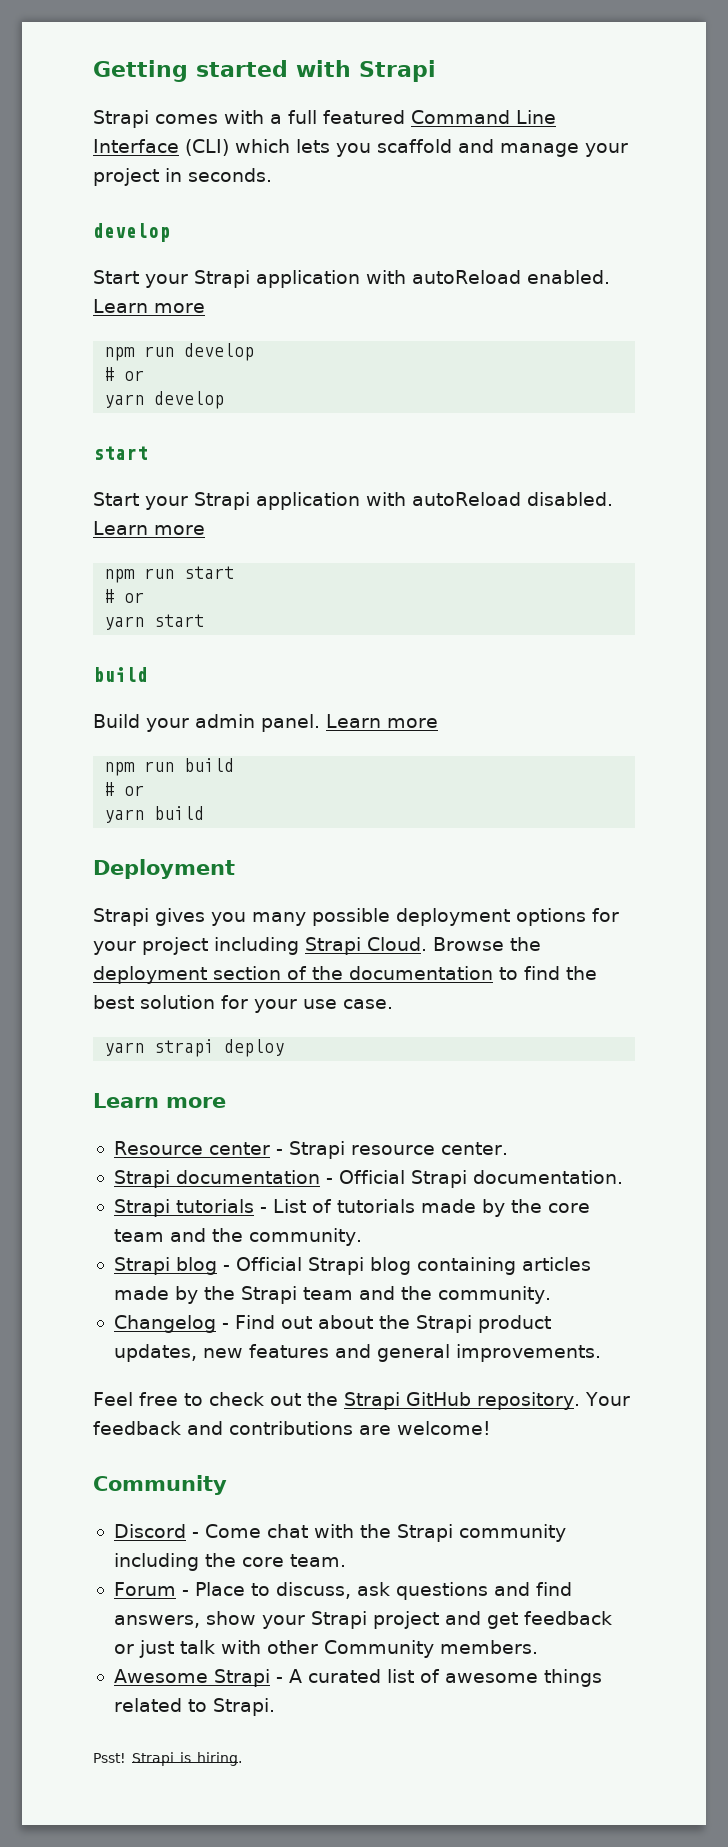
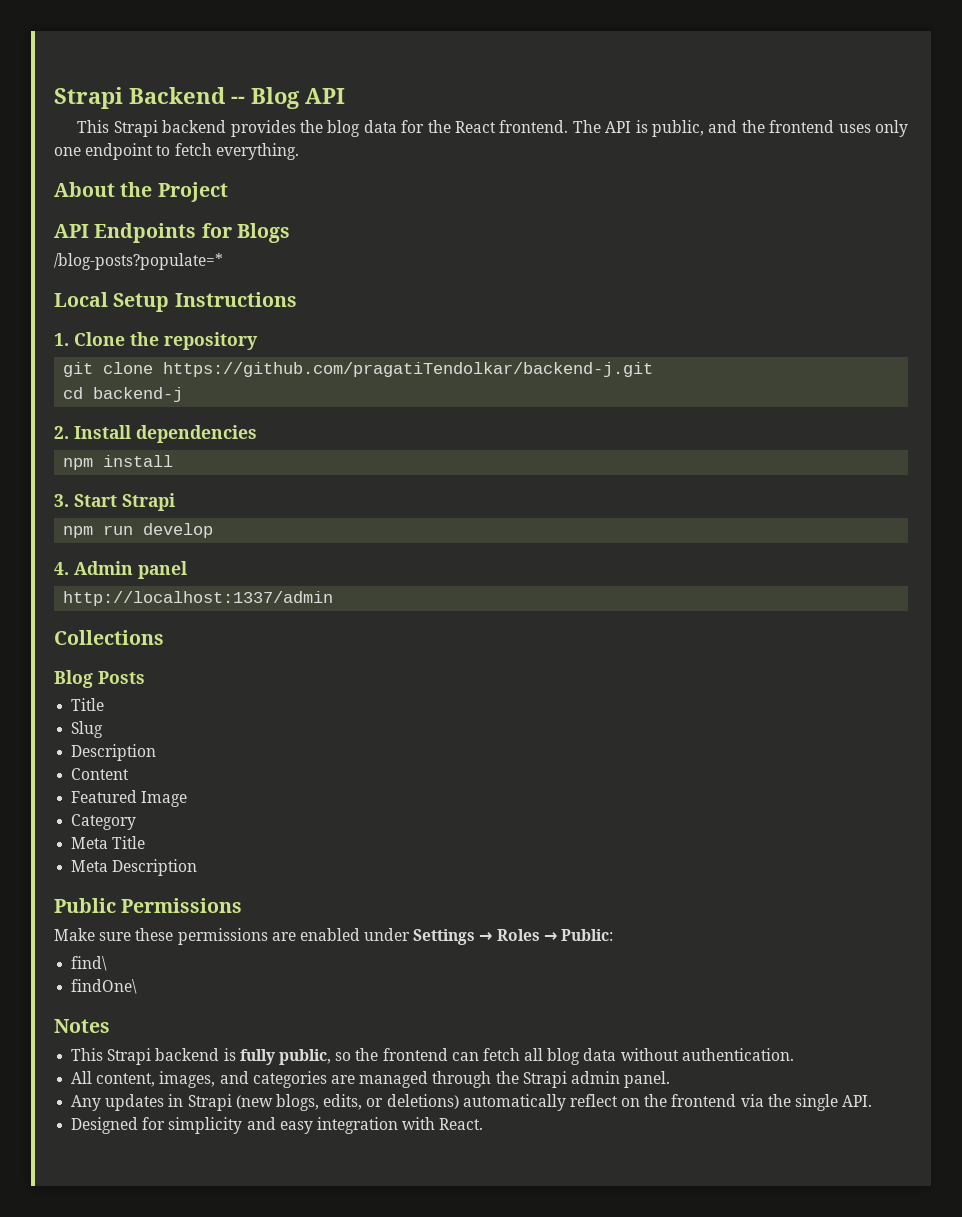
[93,60,436,82] [93,110,556,128] [93,139,628,157] [93,168,272,186] [93,223,170,242] [93,270,610,288] [93,299,205,313] [104,343,255,361] [104,367,145,381] [104,391,225,409] [93,446,148,460] [93,492,613,510] [93,521,205,535] [104,566,235,583] [104,589,145,603] [104,614,205,630] [93,667,148,682] [93,714,438,732] [104,758,235,776] [104,782,145,796] [104,806,205,823] [93,859,235,879] [93,908,619,926] [93,937,541,955] [93,966,597,984] [93,995,393,1013] [104,1039,285,1057] [93,1093,226,1108] [113,1141,508,1159] [113,1170,623,1188] [113,1199,590,1217] [113,1228,362,1246] [113,1257,591,1275] [113,1286,551,1304] [113,1315,551,1333] [113,1344,601,1362] [93,1392,630,1410] [93,1421,491,1435] [93,1475,227,1495] [113,1524,566,1542] [113,1553,346,1571] [113,1582,572,1600] [113,1611,612,1629] [113,1640,538,1658] [113,1669,602,1687] [113,1698,275,1716] [93,1752,242,1766] Getting started with Strapi // Strapi comes with a full featured Command Line Interface (CLI) which lets you scaffold and manage your project in seconds. // develop // Start your Strapi application with autoReload enabled. Learn more // npm run develop // # or // yarn develop // start // Start your Strapi application with autoReload disabled. Learn more // npm run start // # or // yarn start // build // Build your admin panel. Learn more // npm run build // # or // yarn build // Deployment // Strapi gives you many possible deployment options for your project including Strapi Cloud. Browse the deployment section of the documentation to find the best solution for your use case. // yarn strapi deploy // Learn more // Resource center - Strapi resource center. // Strapi documentation - Official Strapi documentation. // Strapi tutorials - List of tutorials made by the core team and the community. // Strapi blog - Official Strapi blog containing articles made by the Strapi team and the community. // Changelog - Find out about the Strapi product updates, new features and general improvements. // Feel free to check out the Strapi GitHub repository. Your feedback and contributions are welcome! // Community // Discord - Come chat with the Strapi community including the core team. // Forum - Place to discuss, ask questions and find answers, show your Strapi project and get feedback or just talk with other Community members. // Awesome Strapi - A curated list of awesome things related to Strapi. // Psst! Strapi is hiring. -> [54,87,345,109] [77,120,908,137] [54,143,299,160] [54,182,228,202] [54,223,290,243] [54,253,223,270] [54,292,297,312] [54,332,258,350] [63,362,654,377] [63,387,184,402] [54,425,257,443] [63,455,174,470] [54,493,175,511] [63,523,214,538] [54,561,187,579] [63,591,334,606] [54,630,164,645] [54,670,145,688] [71,698,105,711] [71,721,104,738] [71,744,157,761] [71,768,130,780] [71,790,188,807] [71,814,137,830] [71,836,146,849] [71,859,198,876] [54,898,243,913] [54,928,614,945] [71,956,108,971] [71,979,138,994] [54,1019,110,1033] [71,1048,794,1065] [71,1071,671,1088] [71,1094,873,1111] [71,1117,484,1134] Strapi Backend -- Blog API // This Strapi backend provides the blog data for the React frontend. The API is public, and the frontend uses only one endpoint to fetch everything. // About the Project // API Endpoints for Blogs // /blog-posts?populate=* // Local Setup Instructions // 1. Clone the repository // git clone https://github.com/pragatiTendolkar/backend-j.git // cd backend-j // 2. Install dependencies // npm install // 3. Start Strapi // npm run develop // 4. Admin panel // http://localhost:1337/admin // Collections // Blog Posts // Title // Slug // Description // Content // Featured Image // Category // Meta Title // Meta Description // Public Permissions // Make sure these permissions are enabled under Settings → Roles → Public: // find\ // findOne\ // Notes // This Strapi backend is fully public, so the frontend can fetch all blog data without authentication. // All content, images, and categories are managed through the Strapi admin panel. // Any updates in Strapi (new blogs, edits, or deletions) automatically reflect on the frontend via the single API. // Designed for simplicity and easy integration with React.

